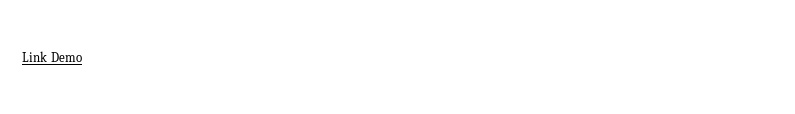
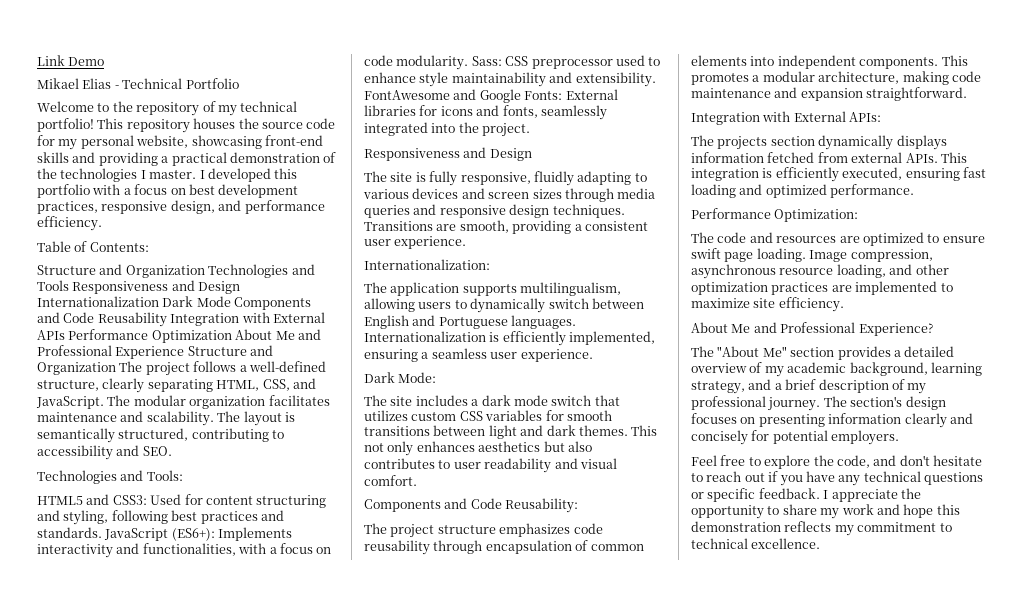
(82, 57) none -> [37,78,239,89] [37,101,298,116] [37,118,336,133] [37,135,323,150] [37,152,337,166] [37,168,298,182] [37,184,299,198] [37,200,325,214] [37,216,102,231] [37,241,149,252] [37,264,315,278] [37,280,241,294] [37,296,312,310] [37,312,325,327] [37,329,321,343] [37,345,274,359] [37,361,326,376] [37,378,316,393] [36,395,330,409] [37,411,295,426] [37,428,285,443] [37,445,172,460] [37,470,183,484] [37,494,327,508] [37,510,284,525] [37,527,293,541] [37,543,332,558] [364,55,661,70] [364,72,656,87] [364,89,618,103] [364,105,607,120] [364,122,531,137] [364,147,532,161] [364,171,647,186] [363,188,656,202] [364,204,625,218] [364,220,648,234] [364,236,467,249] [364,259,490,270] [364,282,622,296] [364,298,644,313] [364,315,577,329] [364,331,656,346] [364,348,593,362] [364,372,437,383] [364,395,620,406] [364,410,612,421] [364,425,658,439] [364,441,592,456] [364,458,617,473] [364,475,417,486] [364,498,579,513] [364,523,603,538] [364,540,644,555] [691,55,968,69] [691,71,981,85] [691,87,968,101] [691,111,882,125] [691,135,947,150] [691,152,967,163] [691,167,986,182] [691,184,915,198] [691,208,859,222] [691,232,985,246] [691,248,933,262] [691,264,949,279] [691,281,953,295] [691,297,844,312] [691,322,933,336] [691,346,955,360] [691,362,982,377] [691,379,927,394] [691,396,946,411] [691,413,973,428] [691,430,900,445] [691,455,982,469] [691,471,983,486] [691,488,921,502] [691,504,960,519] [691,521,952,536] [691,538,821,549] // Mikael Elias - Technical Portfolio // Welcome to the repository of my technical portfolio! This repository houses the source code for my personal website, showcasing front-end skills and providing a practical demonstration of the technologies I master. I developed this portfolio with a focus on best development practices, responsive design, and performance efficiency. // Table of Contents: // Structure and Organization Technologies and Tools Responsiveness and Design Internationalization Dark Mode Components and Code Reusability Integration with External APIs Performance Optimization About Me and Professional Experience Structure and Organization The project follows a well-defined structure, clearly separating HTML, CSS, and JavaScript. The modular organization facilitates maintenance and scalability. The layout is semantically structured, contributing to accessibility and SEO. // Technologies and Tools: // HTML5 and CSS3: Used for content structuring and styling, following best practices and standards. JavaScript (ES6+): Implements interactivity and functionalities, with a focus on code modularity. Sass: CSS preprocessor used to enhance style maintainability and extensibility. FontAwesome and Google Fonts: External libraries for icons and fonts, seamlessly integrated into the project. // Responsiveness and Design // The site is fully responsive, fluidly adapting to various devices and screen sizes through media queries and responsive design techniques. Transitions are smooth, providing a consistent user experience. // Internationalization: // The application supports multilingualism, allowing users to dynamically switch between English and Portuguese languages. Internationalization is efficiently implemented, ensuring a seamless user experience. // Dark Mode: // The site includes a dark mode switch that utilizes custom CSS variables for smooth transitions between light and dark themes. This not only enhances aesthetics but also contributes to user readability and visual comfort. // Components and Code Reusability: // The project structure emphasizes code reusability through encapsulation of common elements into independent components. This promotes a modular architecture, making code maintenance and expansion straightforward. // Integration with External APIs: // The projects section dynamically displays information fetched from external APIs. This integration is efficiently executed, ensuring fast loading and optimized performance. // Performance Optimization: // The code and resources are optimized to ensure swift page loading. Image compression, asynchronous resource loading, and other optimization practices are implemented to maximize site efficiency. // About Me and Professional Experience? // The "About Me" section provides a detailed overview of my academic background, learning strategy, and a brief description of my professional journey. The section's design focuses on presenting information clearly and concisely for potential employers. // Feel free to explore the code, and don't hesitate to reach out if you have any technical questions or specific feedback. I appreciate the opportunity to share my work and hope this demonstration reflects my commitment to technical excellence.

